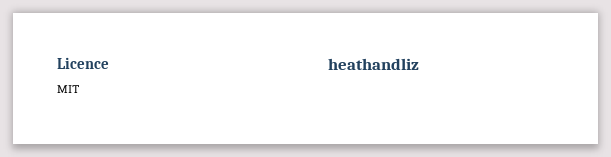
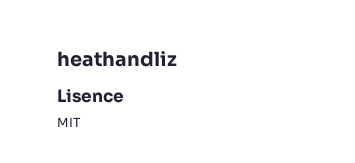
[57,57,109,69] Licence -> [57,51,177,67] [57,88,124,103] heathandliz // Lisence
[328,58,419,70] // heathandliz -> (81, 122) none

